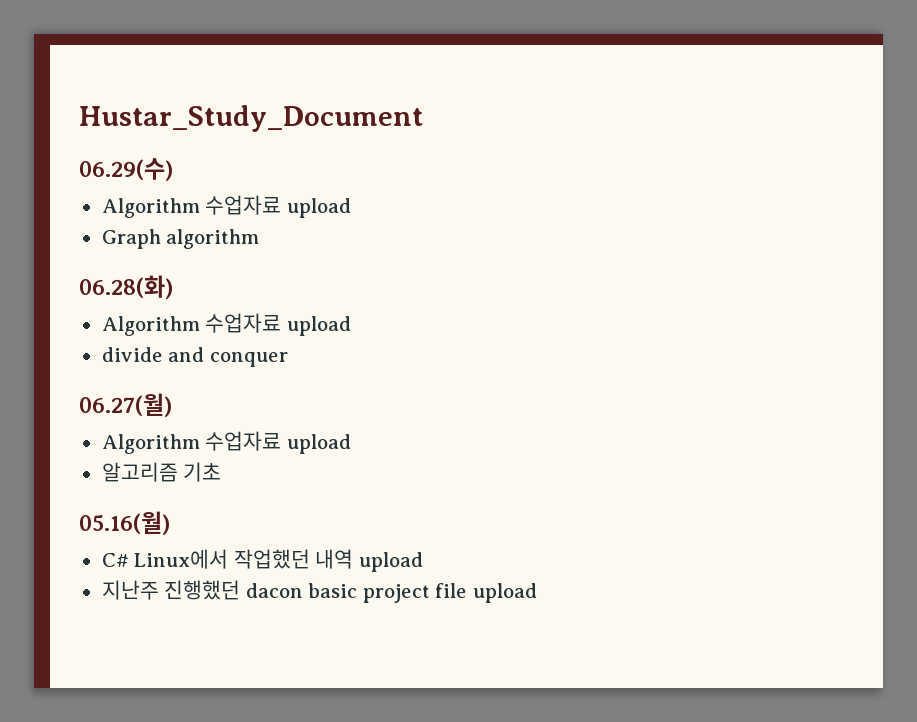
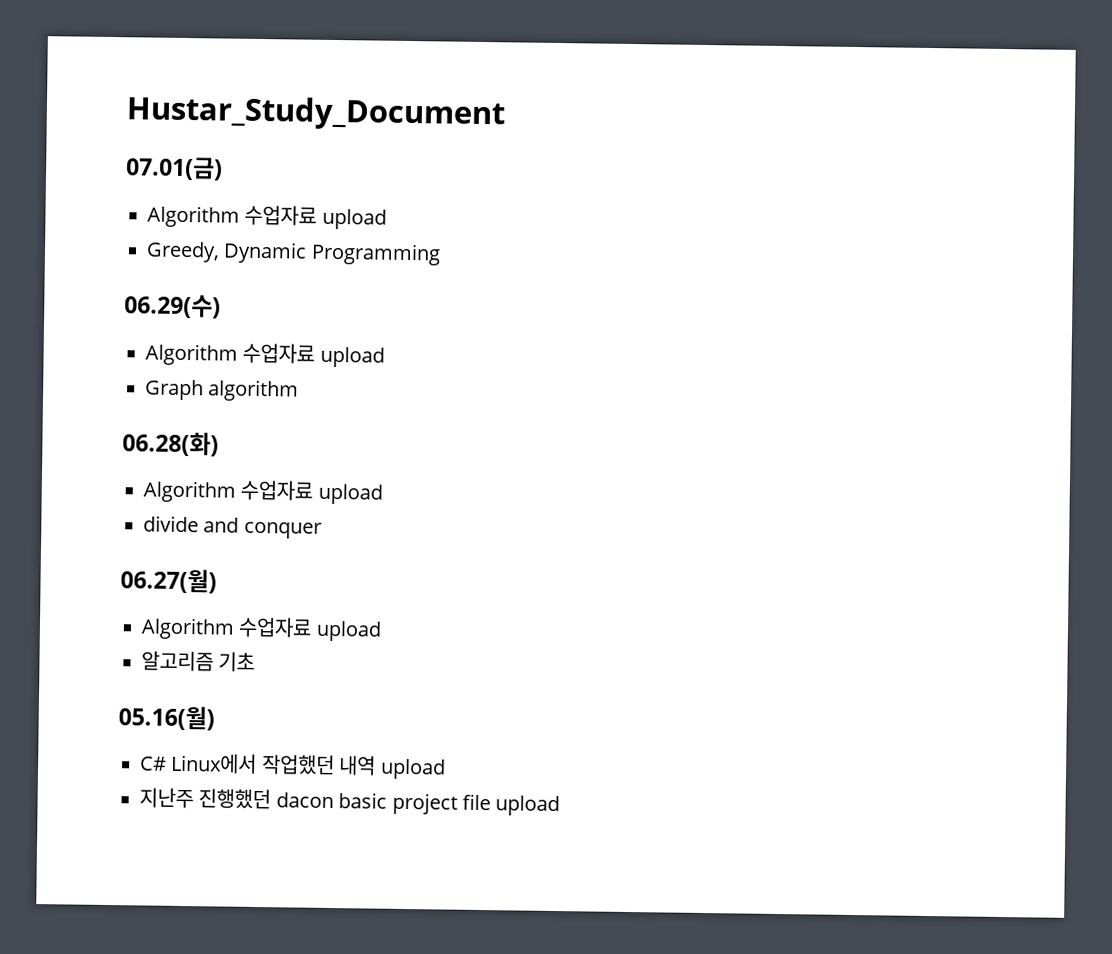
(423, 118) none -> [125,156,223,181] [147,204,387,230] [146,241,441,266] // 07.01(금) // Algorithm 수업자료 upload // Greedy, Dynamic Programming

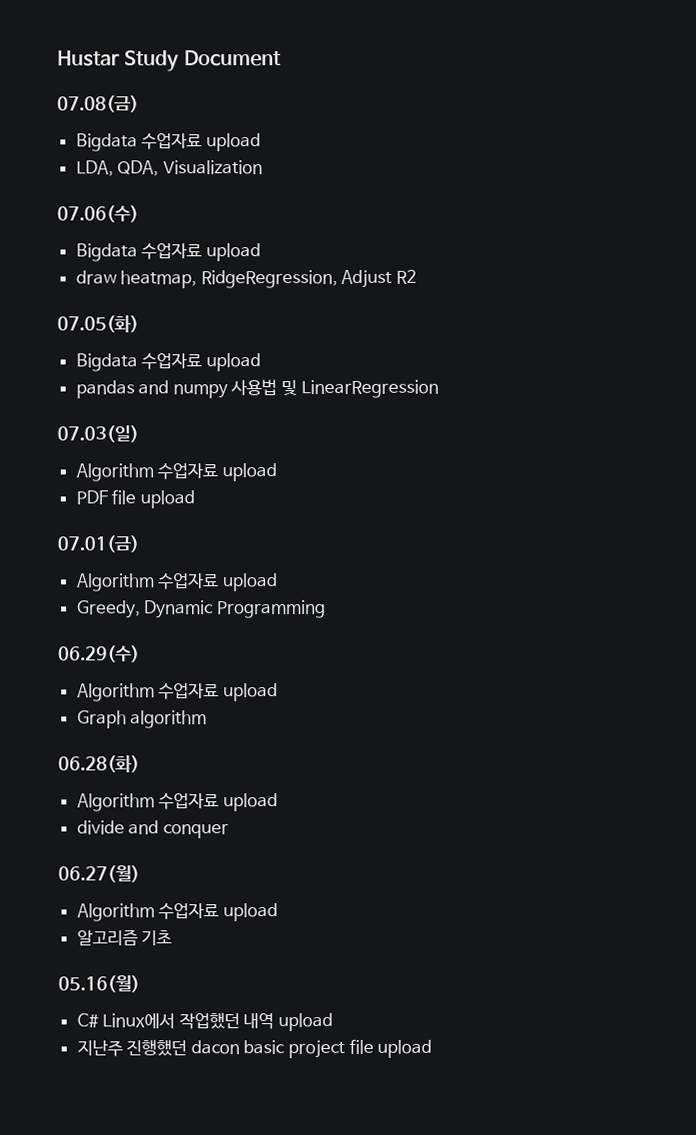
[126,95,506,132] Hustar_Study_Document -> [57,50,282,72] [57,95,139,113] [75,133,261,152] [75,160,263,177] [57,205,139,223] [75,243,261,262] [75,269,418,289] [57,315,139,333] [75,353,261,372] [75,379,439,399] [57,425,139,443] [75,463,277,482] [75,489,195,509] Hustar Study Document // 07.08(금) // Bigdata 수업자료 upload // LDA, QDA, Visualization // 07.06(수) // Bigdata 수업자료 upload // draw heatmap, RidgeRegression, Adjust R2 // 07.05(화) // Bigdata 수업자료 upload // pandas and numpy 사용법 및 LinearRegression // 07.03(일) // Algorithm 수업자료 upload // PDF file upload

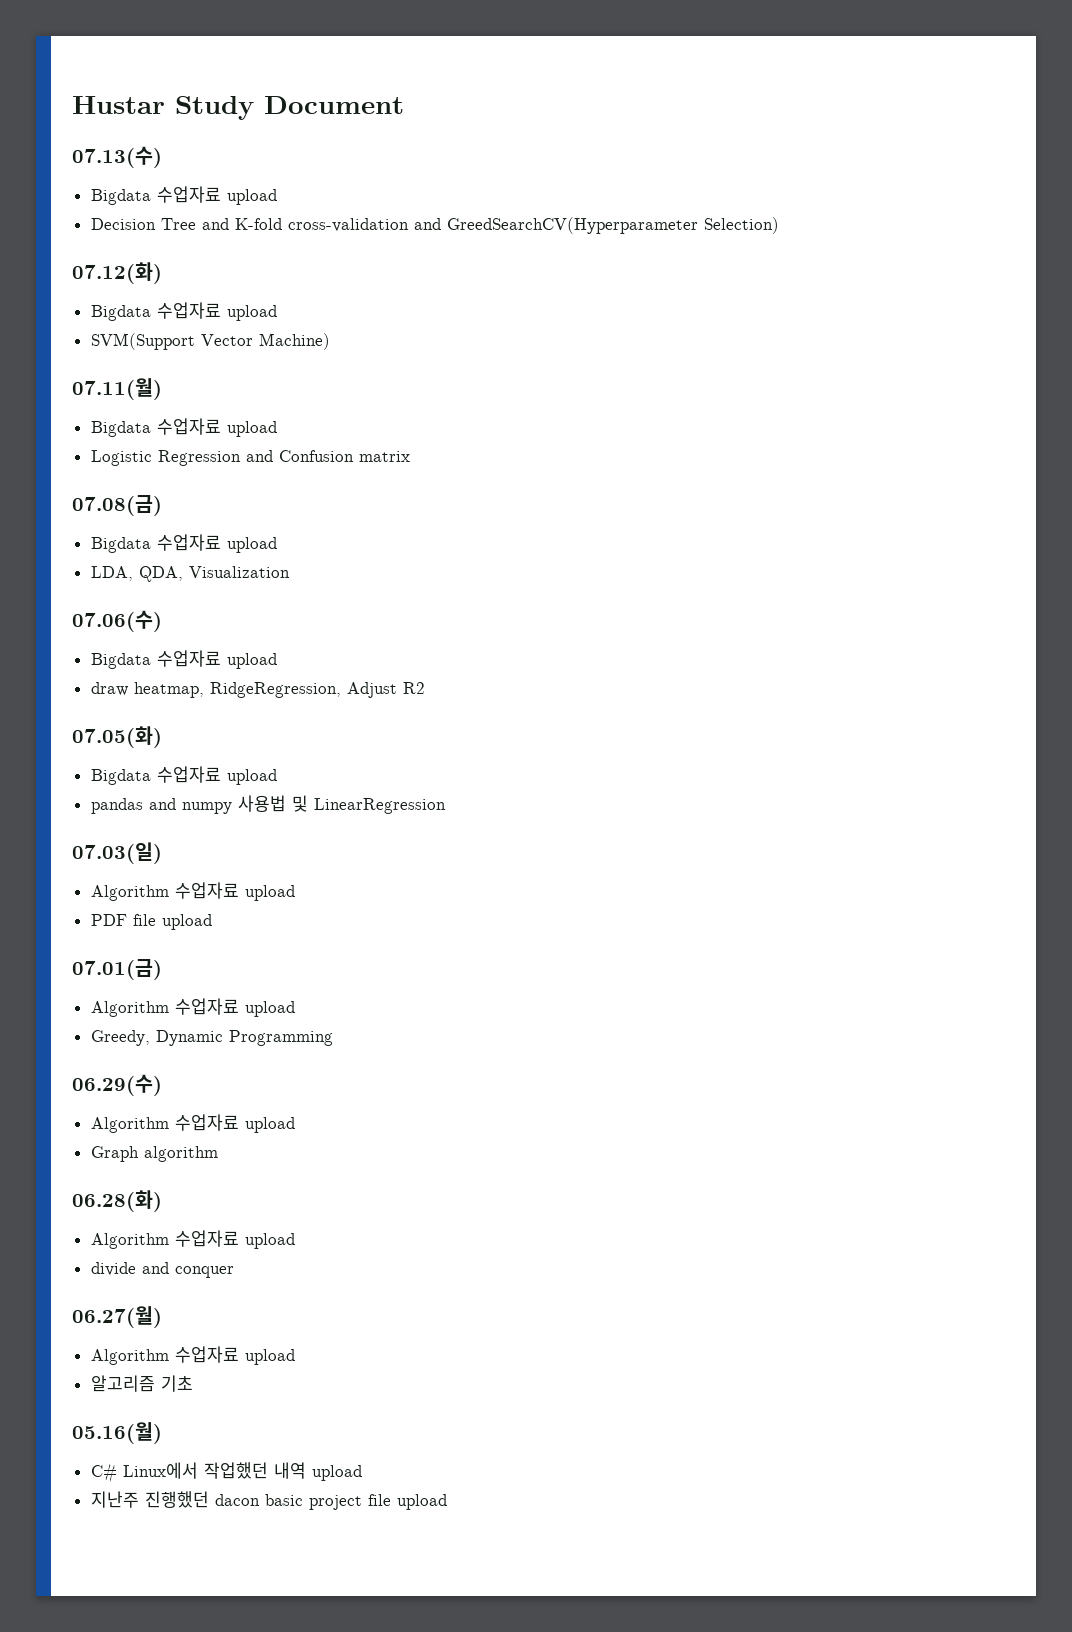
(282, 58) none -> [72,146,162,168] [90,186,277,205] [90,217,779,234] [72,262,162,284] [90,302,277,321] [90,333,330,350] [72,378,162,400] [90,418,277,437] [90,450,410,466] // 07.13(수) // Bigdata 수업자료 upload // Decision Tree and K-fold cross-validation and GreedSearchCV(Hyperparameter Selection) // 07.12(화) // Bigdata 수업자료 upload // SVM(Support Vector Machine) // 07.11(월) // Bigdata 수업자료 upload // Logistic Regression and Confusion matrix

